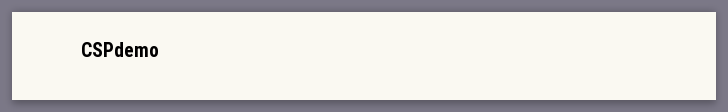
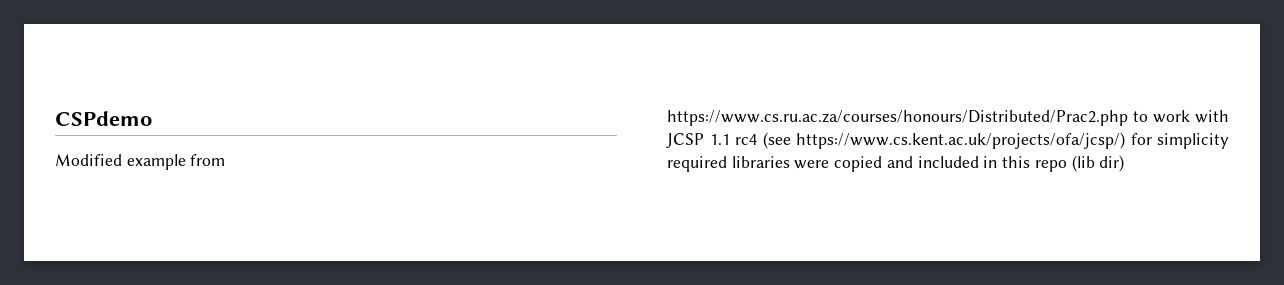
(159, 49) none -> [55,154,226,170] [667,110,1229,126] [666,132,1229,149] [667,155,1125,172] // Modified example from https://www.cs.ru.ac.za/courses/honours/Distributed/Prac2.php to work with JCSP 1.1 rc4 (see https://www.cs.kent.ac.uk/projects/ofa/jcsp/) for simplicity required libraries were copied and included in this repo (lib dir)

